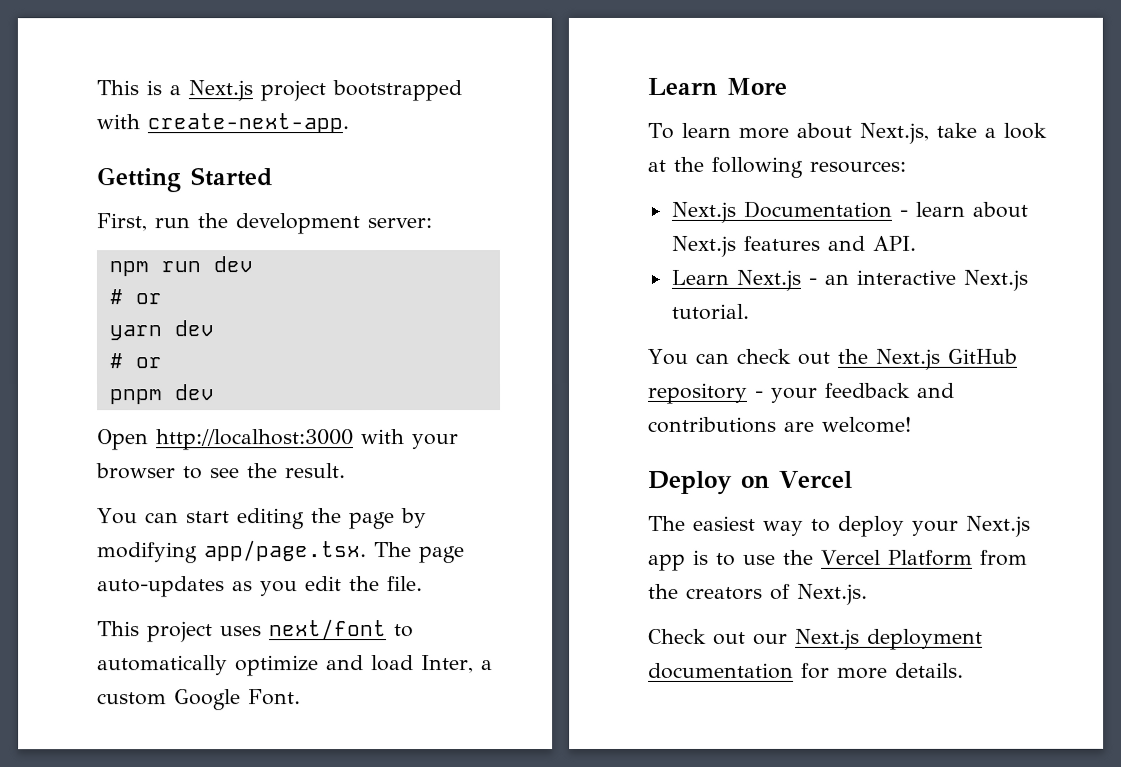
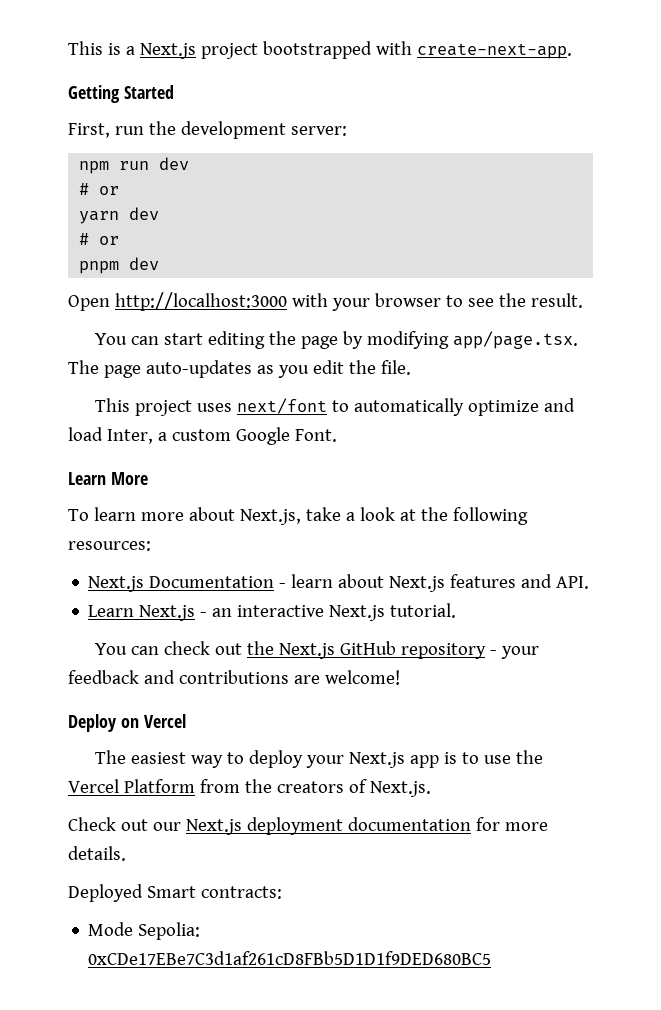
(964, 670) none -> [68,884,282,902] [88,922,201,940] [88,951,492,965] // Deployed Smart contracts: // Mode Sepolia: 0xCDe17EBe7C3d1af261cD8FBb5D1D1f9DED680BC5

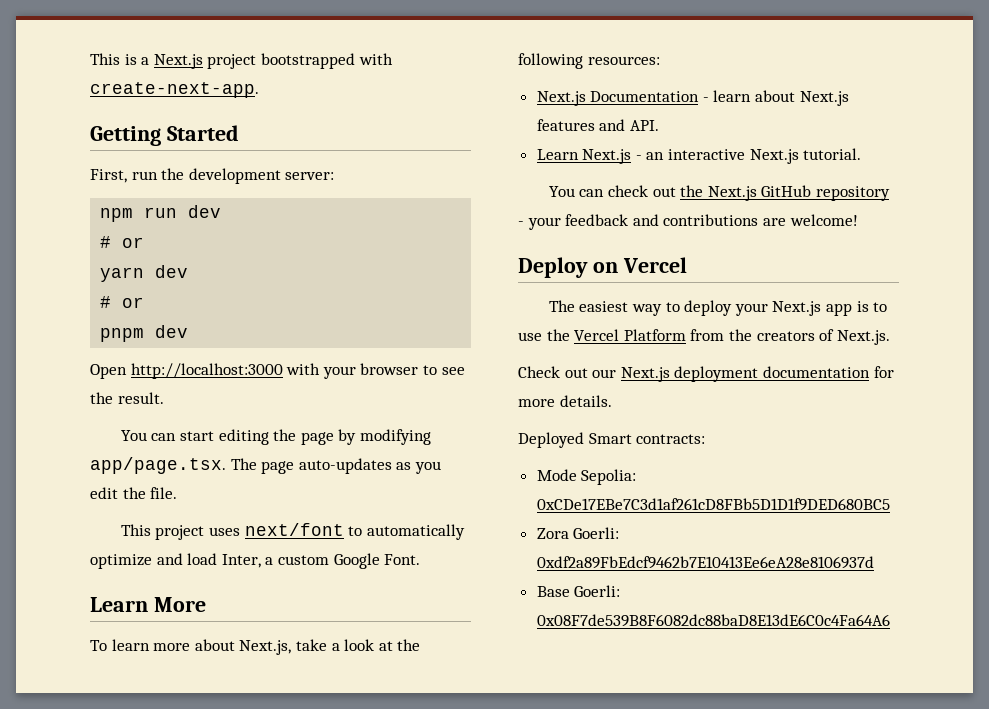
(492, 958) none -> [536,527,620,539] [536,556,874,569] [536,585,621,597] [536,614,890,627] // Zora Goerli: 0xdf2a89FbEdcf9462b7E10413Ee6eA28e8106937d // Base Goerli: 0x08F7de539B8F6082dc88baD8E13dE6C0c4Fa64A6

